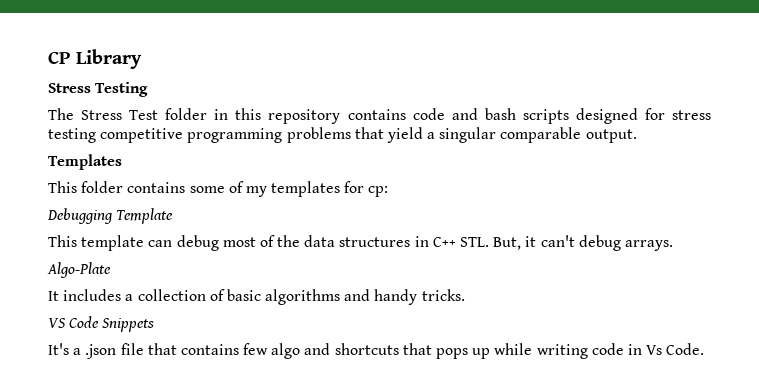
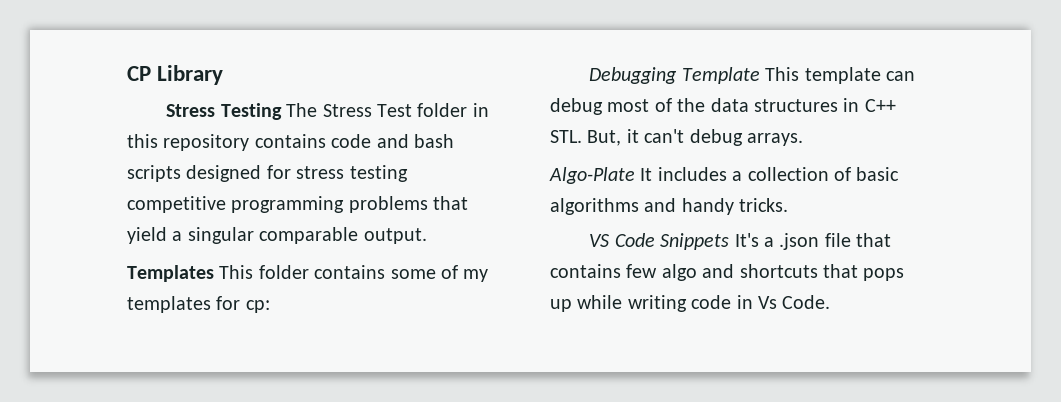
(149, 89) // -> (282, 111) none
(122, 162) // -> (214, 273) none
(174, 216) // -> (760, 75) none
(111, 270) // -> (635, 175) none
(155, 325) // -> (730, 241) none

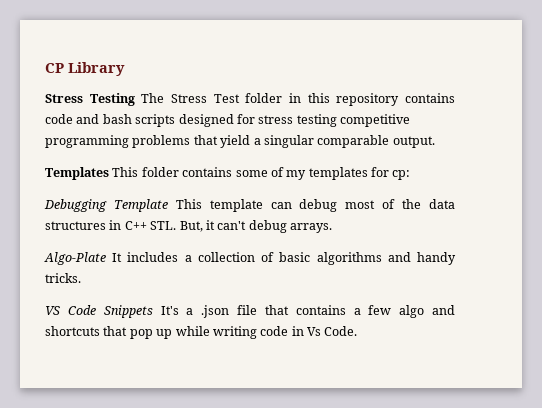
(621, 271) none -> [353,308,361,315] a
[863,268,905,281] pops -> [129,329,153,339] pop

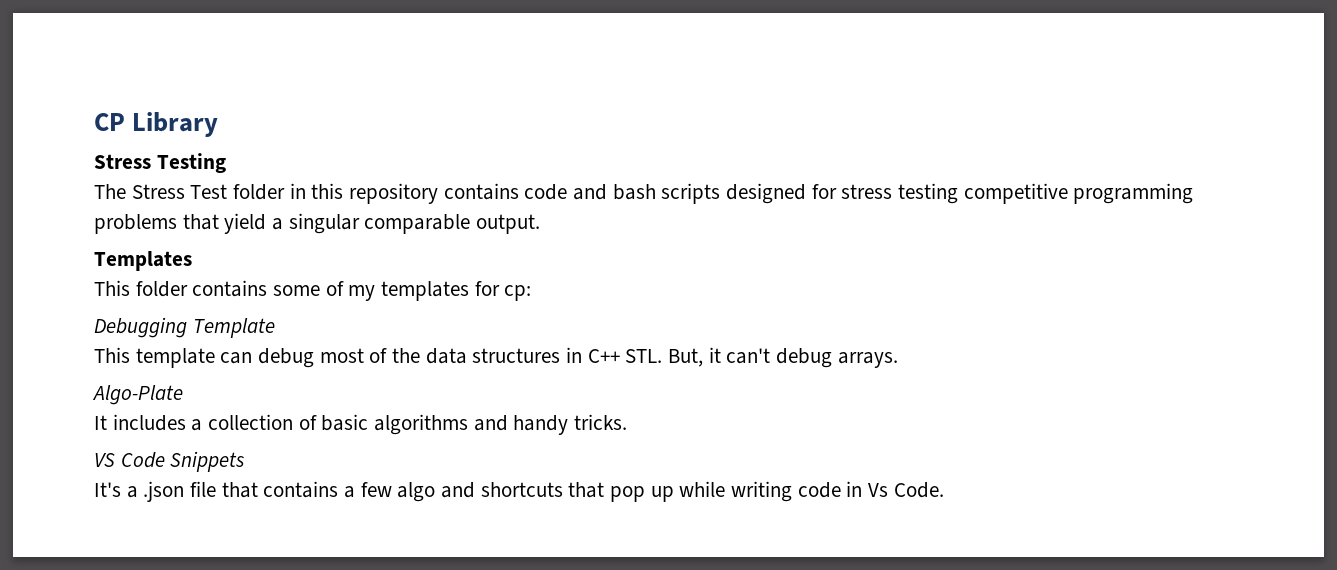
(135, 99) none -> (226, 163) //
(109, 173) none -> (192, 261) //
(168, 205) none -> (275, 328) //
(106, 258) none -> (183, 395) //
(153, 311) none -> (245, 461) //

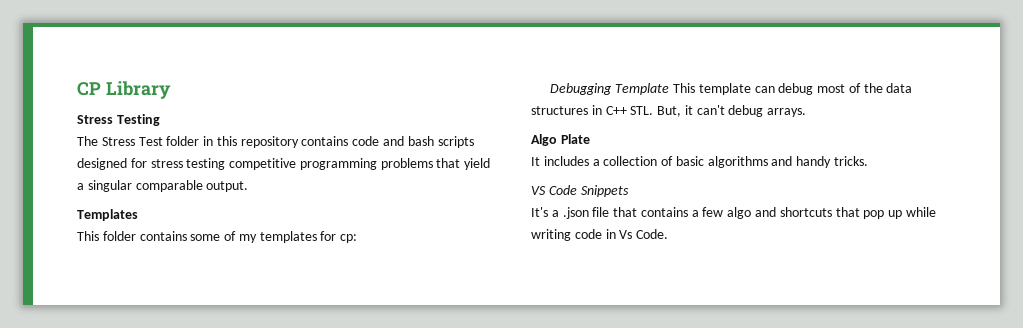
(275, 328) // -> (670, 89) none
[92,385,183,405] Algo-Plate -> [531,134,590,146] Algo Plate

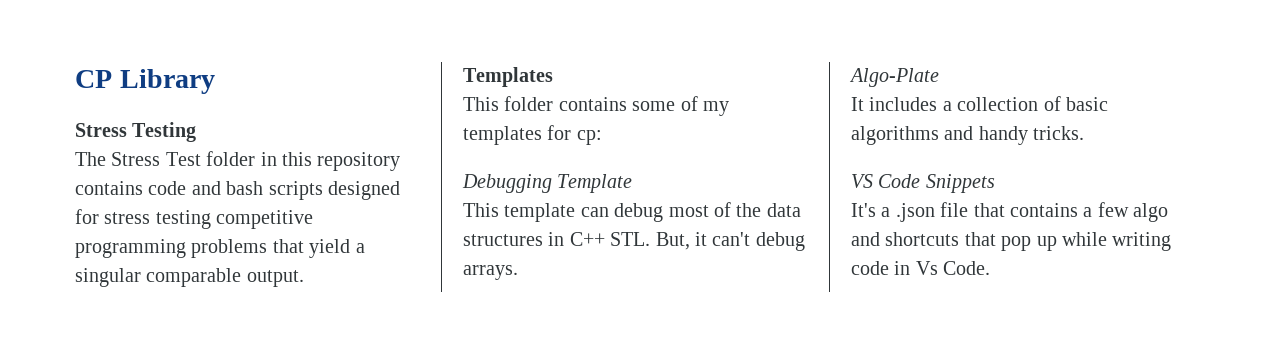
(670, 89) none -> (633, 183) //
[531,134,590,146] Algo Plate -> [849,68,939,87] Algo-Plate

